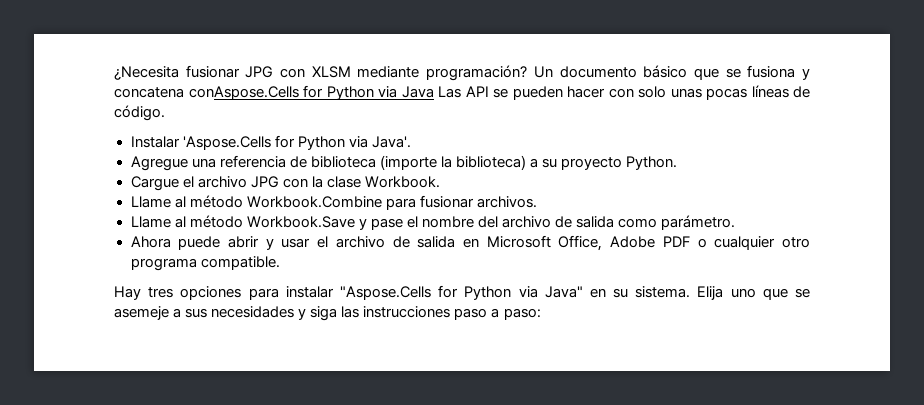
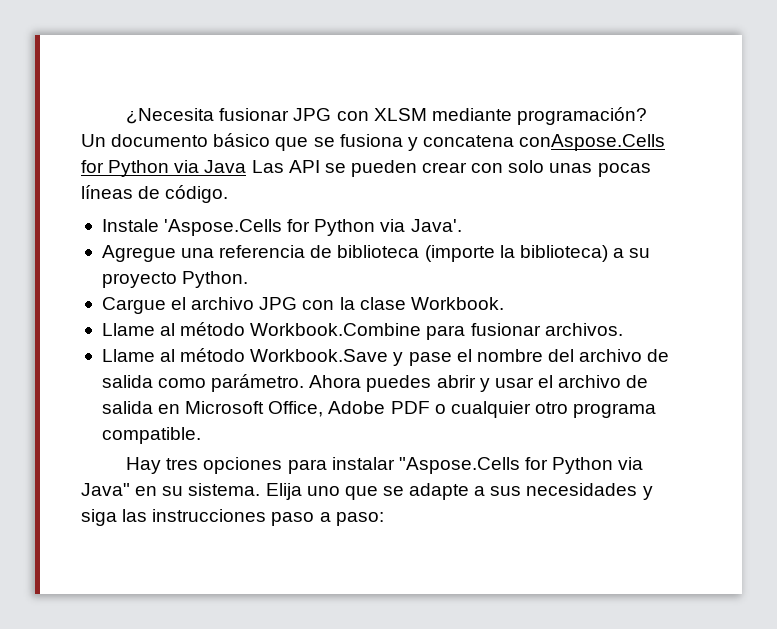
[567,86,605,98] hacer -> [422,162,468,173] crear
[130,136,180,148] Instalar -> [101,219,159,232] Instale
[130,236,221,250] // Ahora puede -> [309,375,432,392] Ahora puedes
[114,306,169,320] asemeje -> [409,483,470,500] adapte

